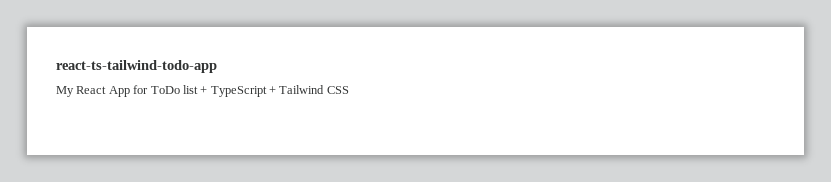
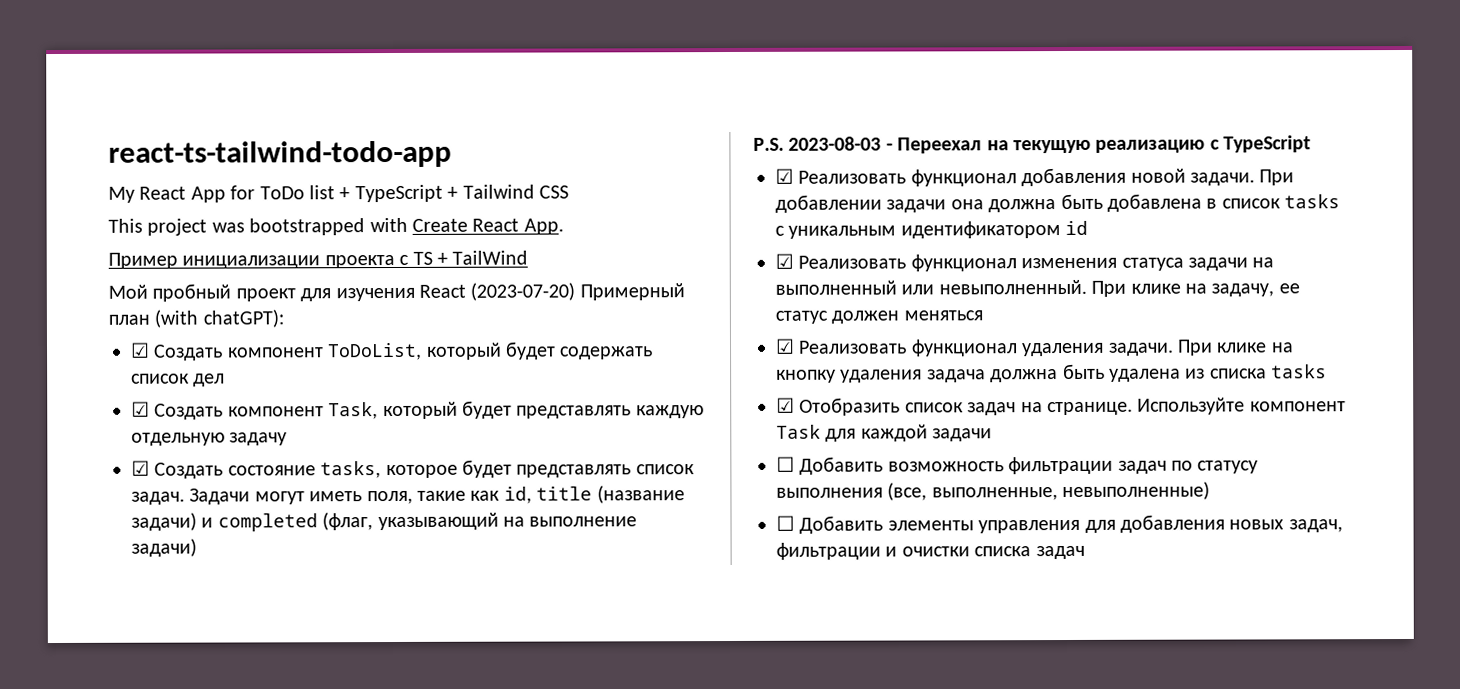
(349, 90) none -> [108,217,564,236] [108,250,529,269] [108,282,685,302] [108,309,284,328] [130,341,654,361] [131,373,226,387] [131,400,704,420] [131,432,288,446] [131,459,695,479] [131,485,685,505] [131,512,638,532] [131,538,197,557] [753,135,1312,154] [775,167,1295,187] [775,193,1341,213] [775,220,1089,239] [775,253,1275,272] [775,279,1300,297] [775,310,983,324] [775,338,1294,357] [776,363,1328,383] [776,397,1346,416] [776,424,993,442] [776,456,1259,475] [776,481,1211,501] [776,514,1343,534] [776,542,1085,560] // This project was bootstrapped with Create React App. // Пример инициализации проекта с TS + TailWind // Мой пробный проект для изучения React (2023-07-20) Примерный план (with chatGPT): // ☑ Создать компонент ToDoList, который будет содержать список дел // ☑ Создать компонент Task, который будет представлять каждую отдельную задачу // ☑ Создать состояние tasks, которое будет представлять список задач. Задачи могут иметь поля, такие как id, title (название задачи) и completed (флаг, указывающий на выполнение задачи) // P.S. 2023-08-03 - Переехал на текущую реализацию с TypeScript // ☑ Реализовать функционал добавления новой задачи. При добавлении задачи она должна быть добавлена в список tasks с уникальным идентификатором id // ☑ Реализовать функционал изменения статуса задачи на выполненный или невыполненный. При клике на задачу, ее статус должен меняться // ☑ Реализовать функционал удаления задачи. При клике на кнопку удаления задача должна быть удалена из списка tasks // ☑ Отобразить список задач на странице. Используйте компонент Task для каждой задачи // ☐ Добавить возможность фильтрации задач по статусу выполнения (все, выполненные, невыполненные) // ☐ Добавить элементы управления для добавления новых задач, фильтрации и очистки списка задач

